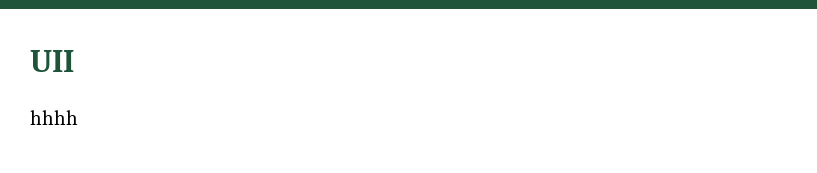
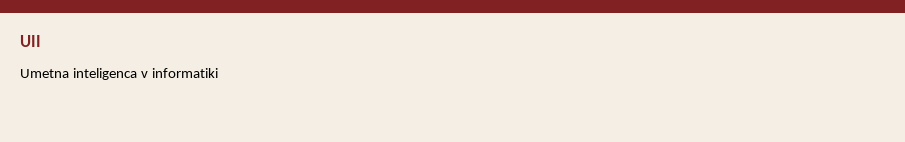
[30,110,78,125] hhhh -> [20,68,218,80] Umetna inteligenca v informatiki

